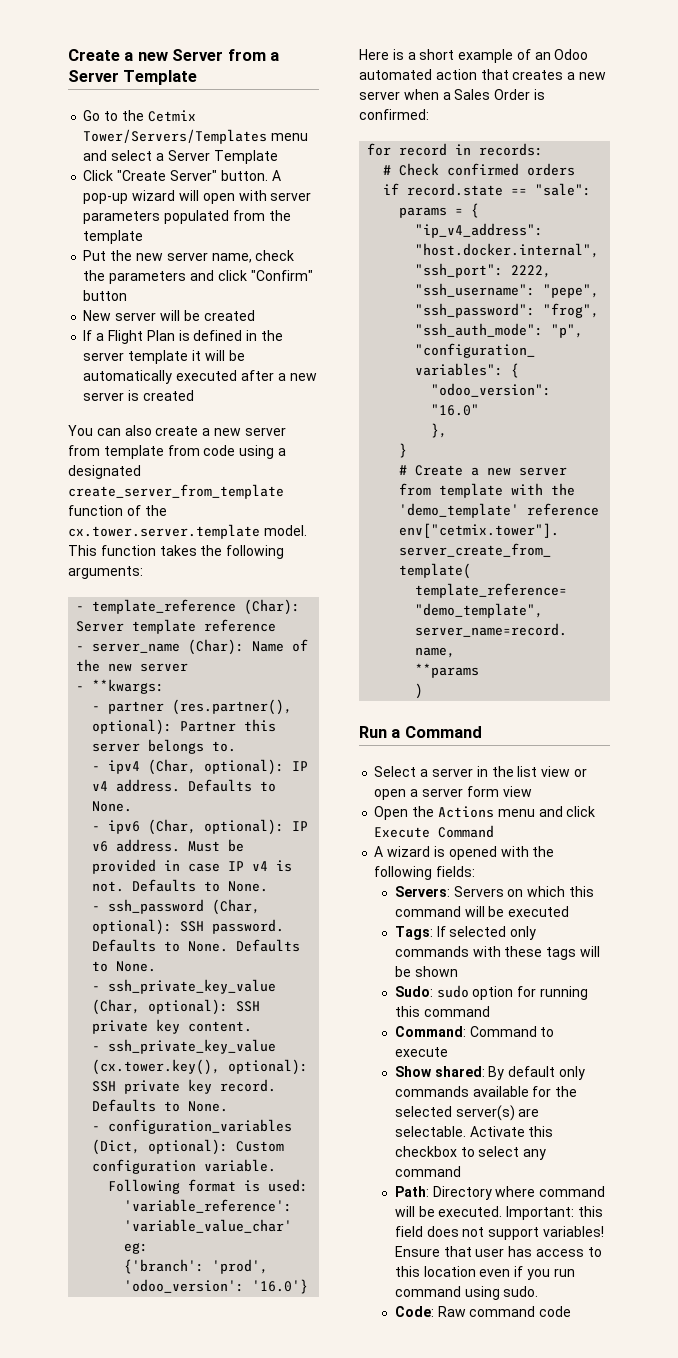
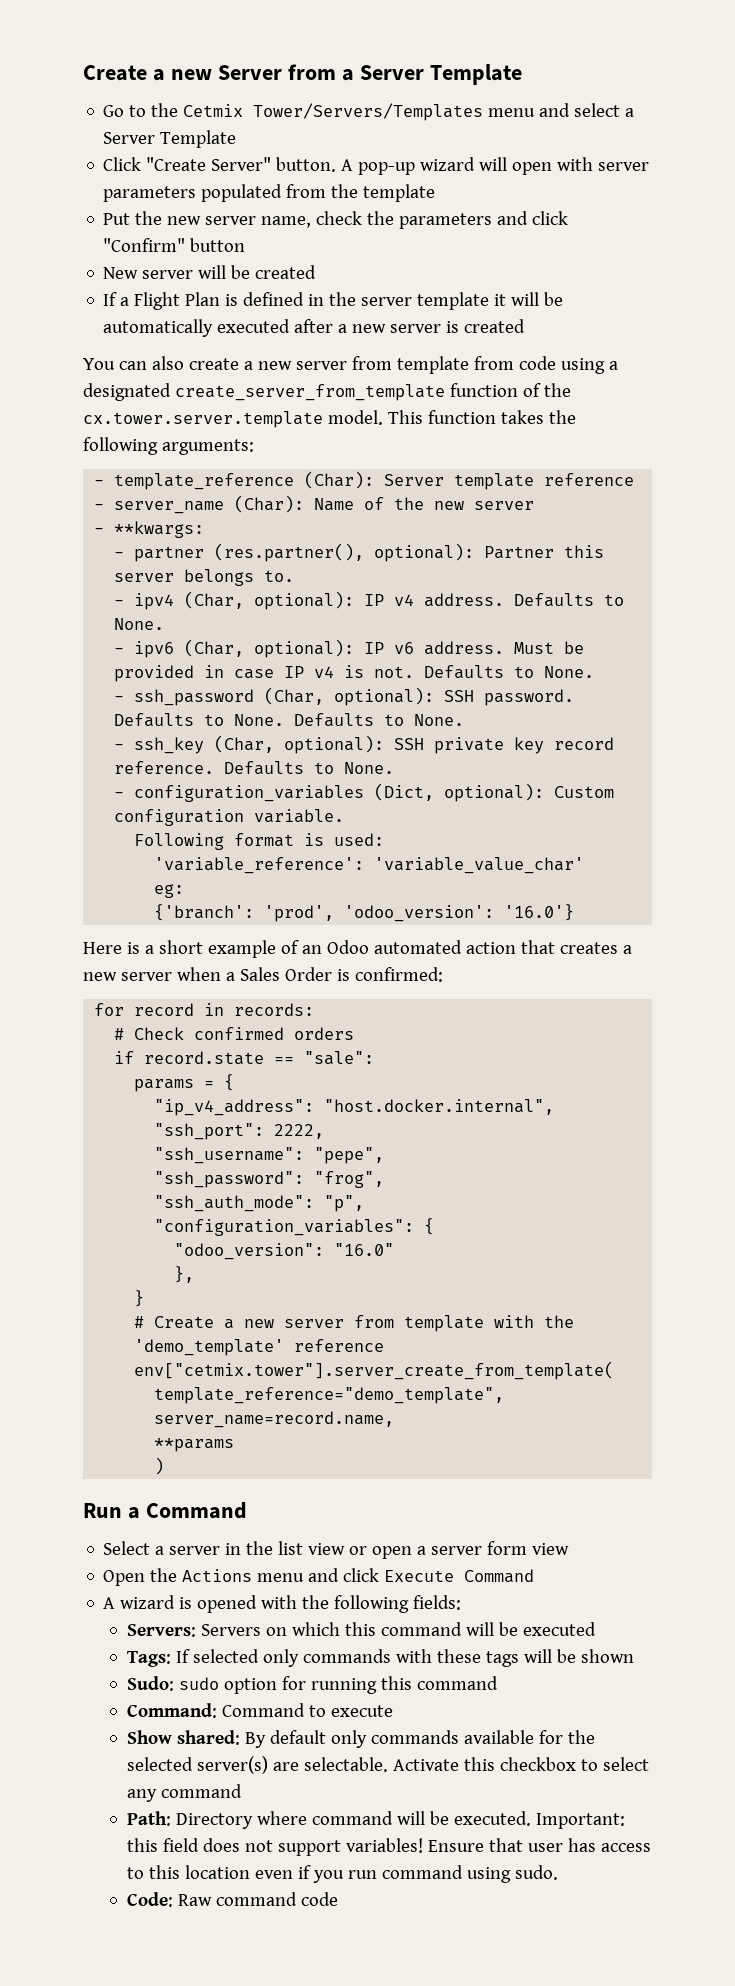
[108,979,277,994] ssh_private_key_value -> [134,737,205,754] ssh_key
[188,1021,253,1032] [92,1039,277,1054] [92,1059,309,1075] [92,1079,277,1094] content. // - ssh_private_key_value (cx.tower.key(), optional): SSH private key record. -> [554,737,615,750] [114,761,215,774] record reference.

